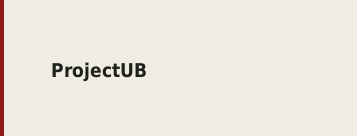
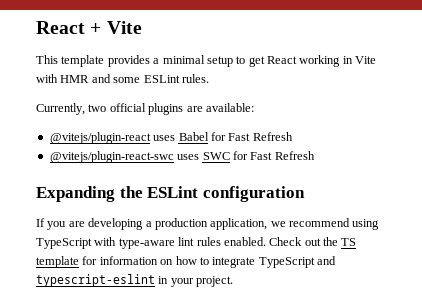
[51,62,147,82] ProjectUB -> [36,21,142,34] [36,55,377,67] [36,74,209,83] [36,103,254,115] [49,132,293,144] [49,151,315,163] [36,186,305,202] [36,218,380,230] [36,237,357,249] [36,256,336,268] [36,274,234,287] React + Vite // This template provides a minimal setup to get React working in Vite with HMR and some ESLint rules. // Currently, two official plugins are available: // @vitejs/plugin-react uses Babel for Fast Refresh // @vitejs/plugin-react-swc uses SWC for Fast Refresh // Expanding the ESLint configuration // If you are developing a production application, we recommend using TypeScript with type-aware lint rules enabled. Check out the TS template for information on how to integrate TypeScript and typescript-eslint in your project.

